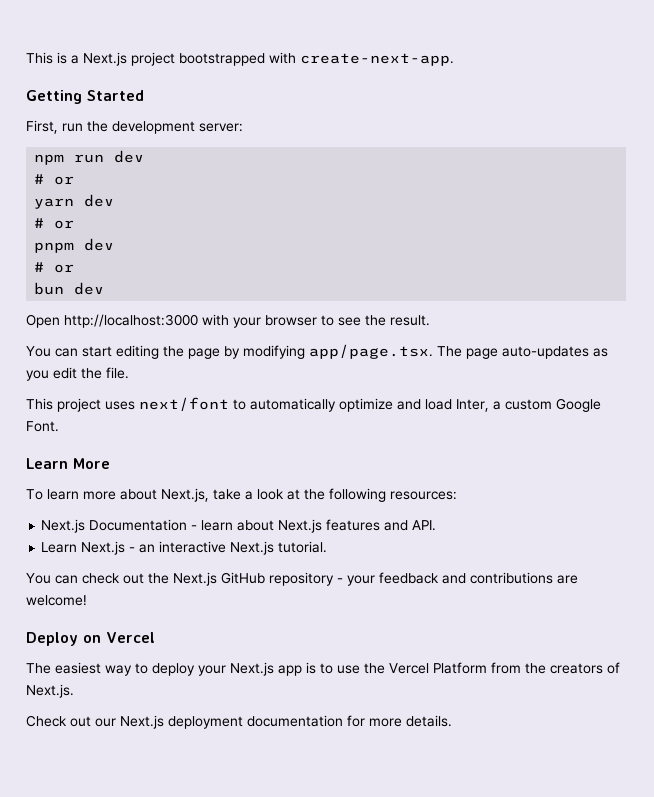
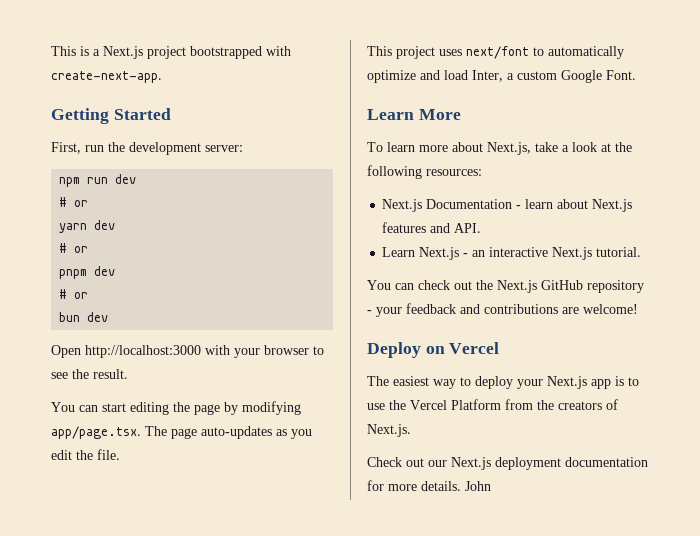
(452, 721) none -> [465,481,491,491] John

